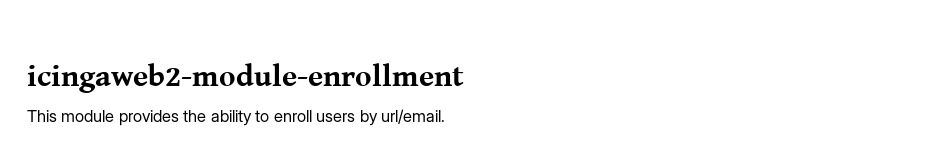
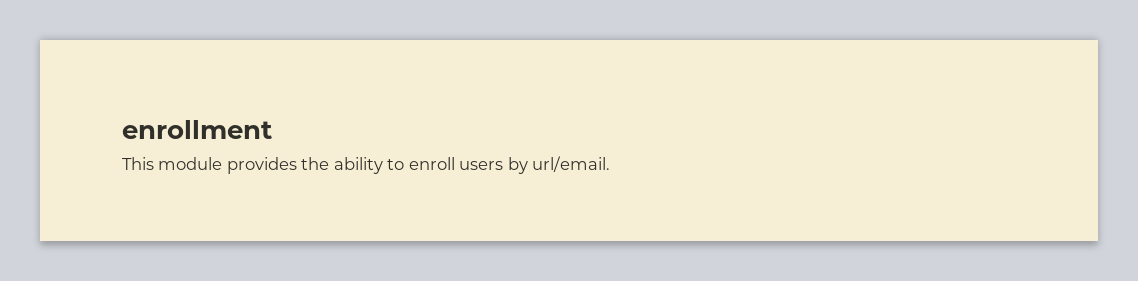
[27,63,464,93] icingaweb2-module-enrollment -> [122,120,272,139] enrollment

